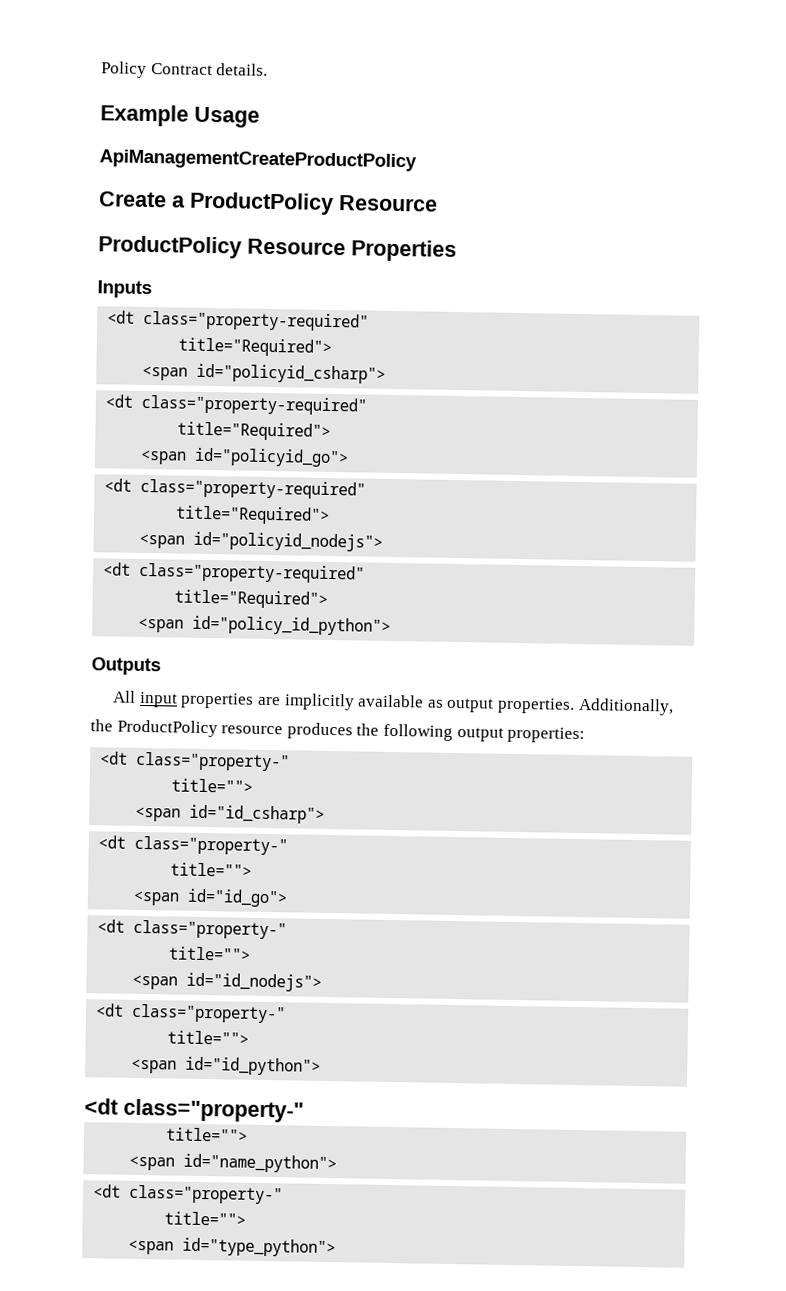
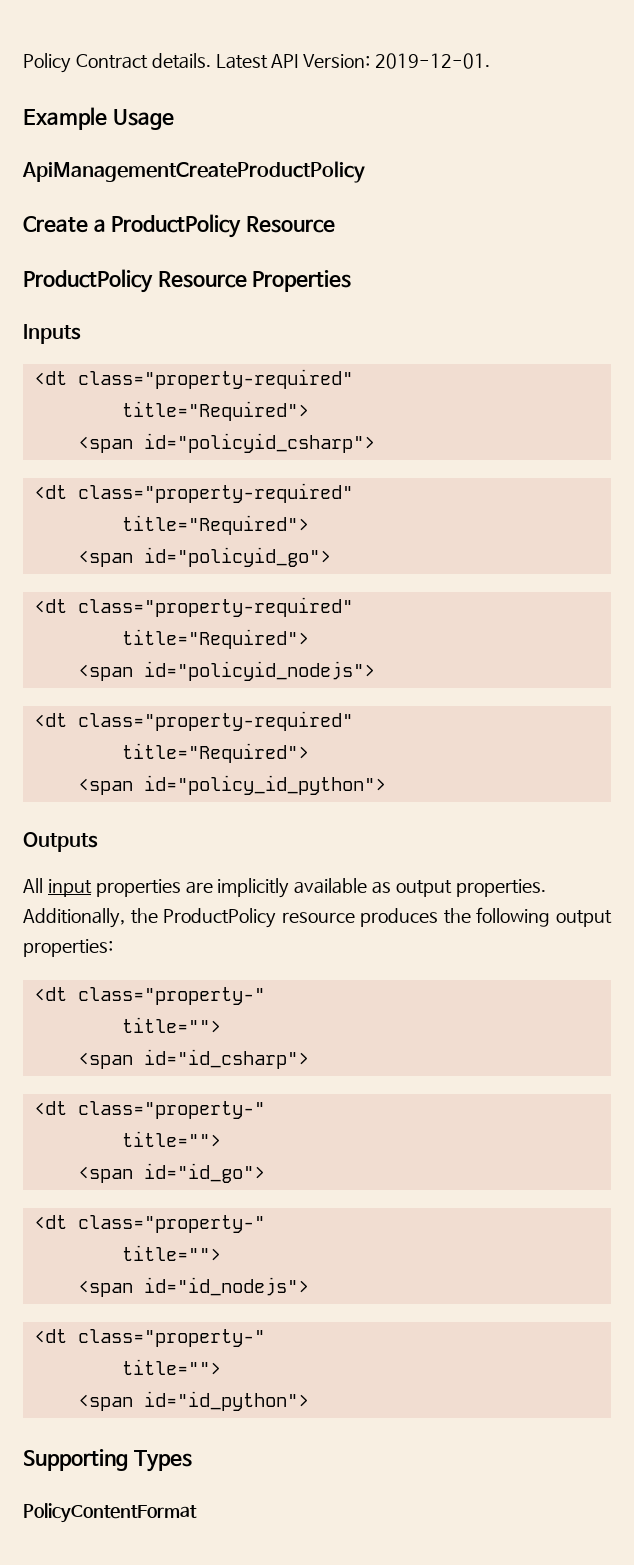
(269, 69) none -> [215,53,491,69] Latest API Version: 2019-12-01.
[84,1098,304,1123] [166,1127,249,1142] [129,1153,338,1174] [93,1184,284,1205] [164,1211,247,1226] [128,1237,337,1258] <dt class="property-" // title=""> // <span id="name_python"> // <dt class="property-" // title=""> // <span id="type_python"> -> [23,1449,192,1472] [23,1503,197,1523] Supporting Types // PolicyContentFormat

